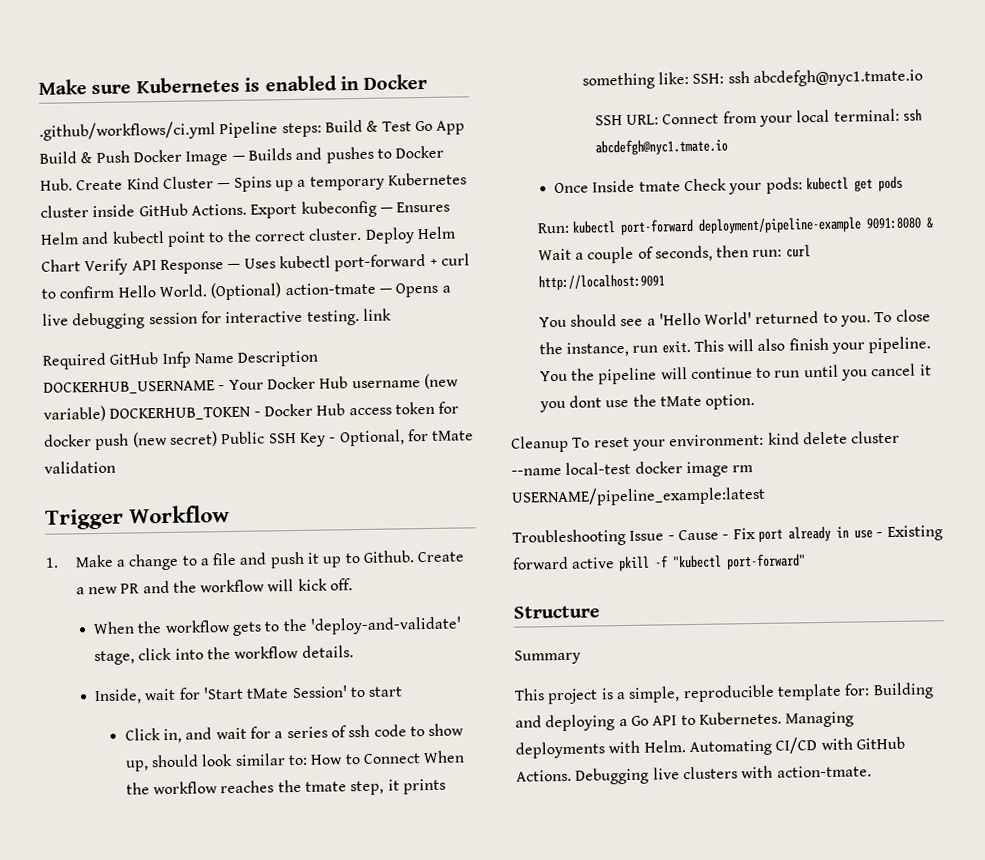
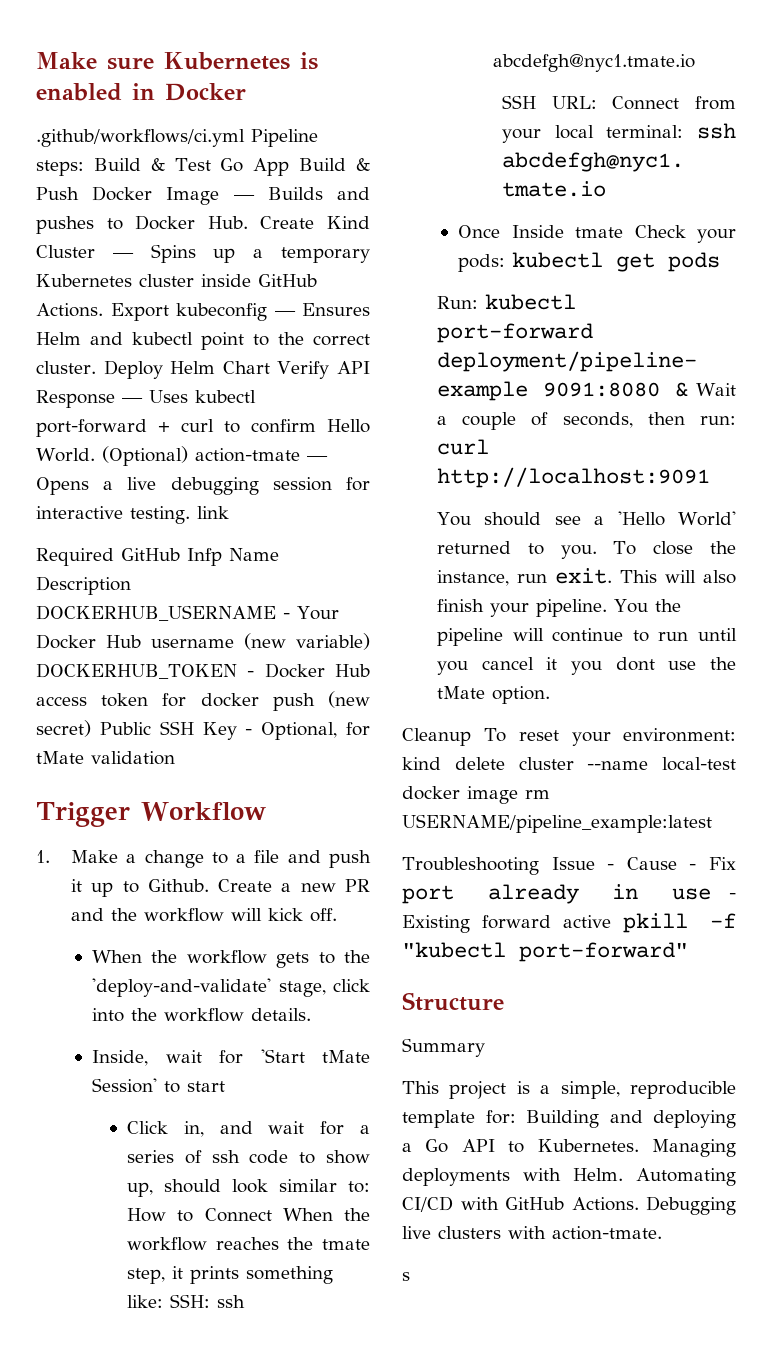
(872, 771) none -> [402,1272,410,1281] // s

